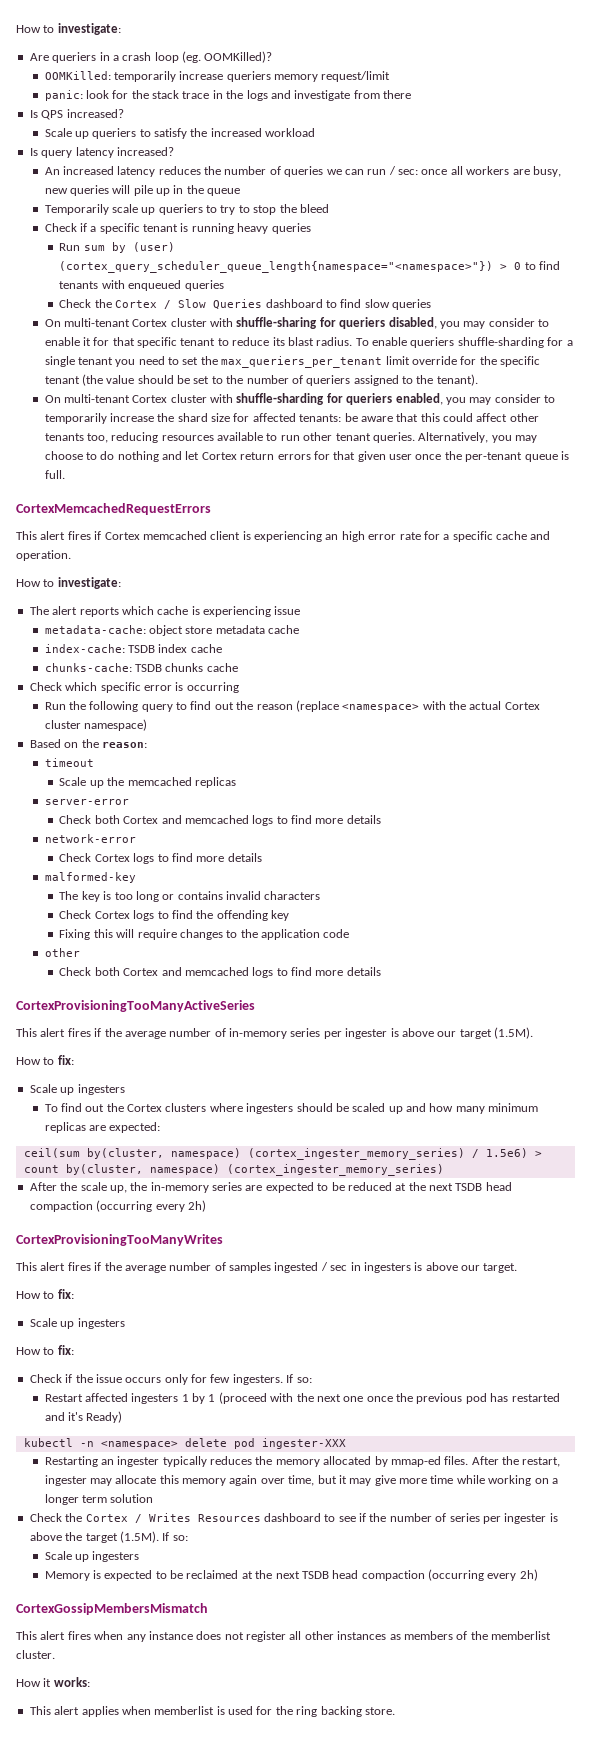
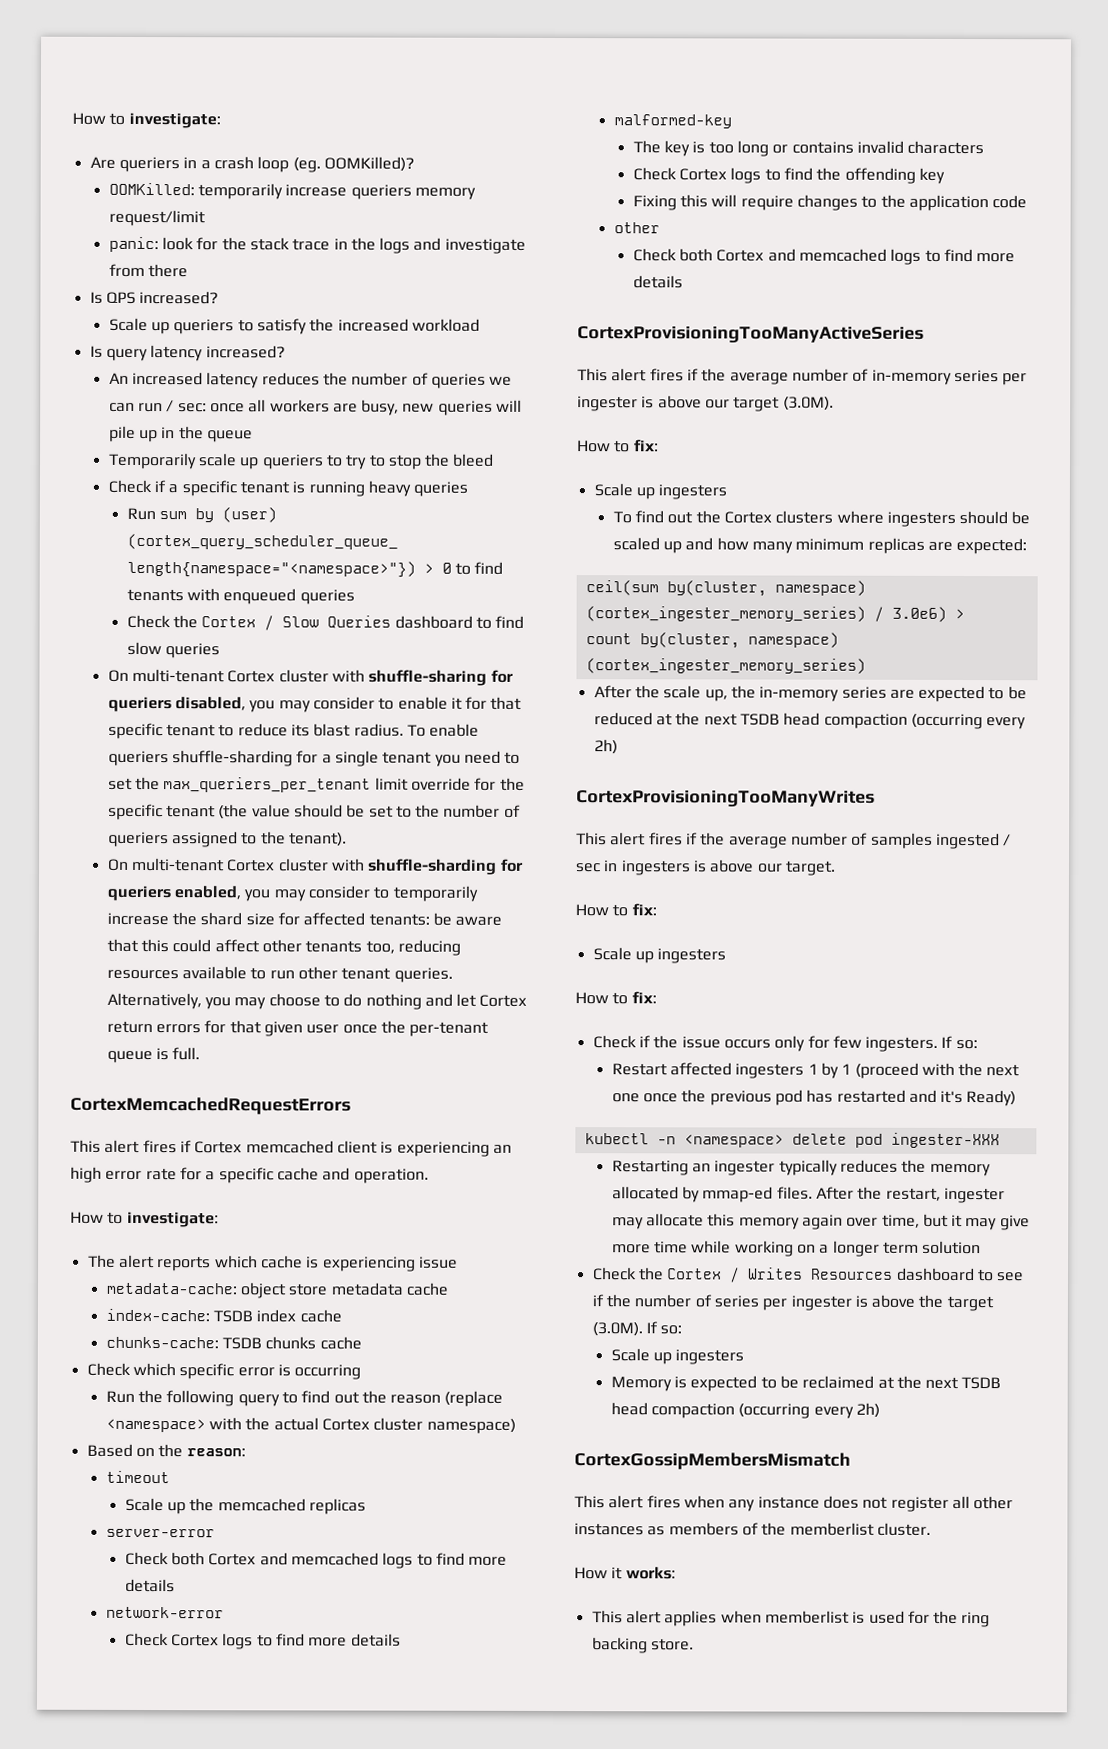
[494,1027,533,1039] (1.5M). -> [782,396,834,411] (3.0M).
[485,1148,528,1158] 1.5e6) -> [891,606,947,622] 3.0e6)
[119,1531,159,1543] (1.5M). -> [591,1322,643,1337] (3.0M).

